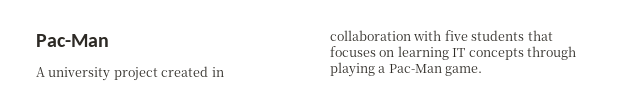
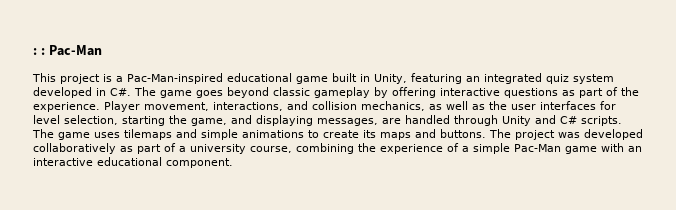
(36, 40) none -> [33,48,45,55] : :
[36,66,224,81] [330,30,553,41] [330,46,576,60] [330,62,483,77] A university project created in collaboration with five students that focuses on learning IT concepts through playing a Pac-Man game. -> [32,73,614,84] [33,87,639,98] [33,101,616,112] [33,115,622,126] [32,129,643,140] [33,143,642,154] [33,157,233,168] This project is a Pac-Man-inspired educational game built in Unity, featuring an integrated quiz system developed in C#. The game goes beyond classic gameplay by offering interactive questions as part of the experience. Player movement, interactions, and collision mechanics, as well as the user interfaces for level selection, starting the game, and displaying messages, are handled through Unity and C# scripts. The game uses tilemaps and simple animations to create its maps and buttons. The project was developed collaboratively as part of a university course, combining the experience of a simple Pac-Man game with an interactive educational component.

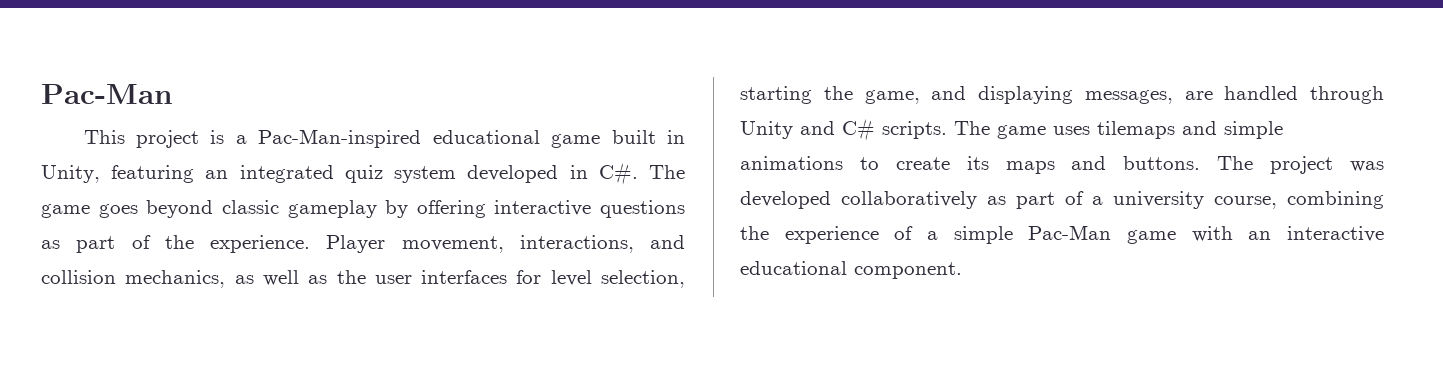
[33,48,45,55] : : -> (41, 94) none

